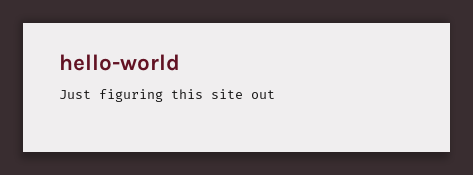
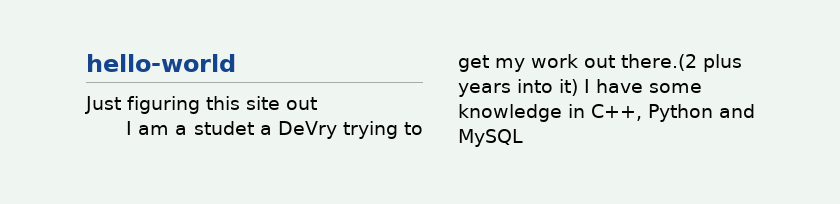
(275, 94) none -> [126,121,423,139] [458,54,742,72] [458,79,702,97] [458,104,755,122] [458,129,523,147] // I am a studet a DeVry trying to get my work out there.(2 plus years into it) I have some knowledge in C++, Python and MySQL

